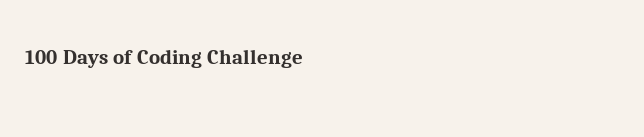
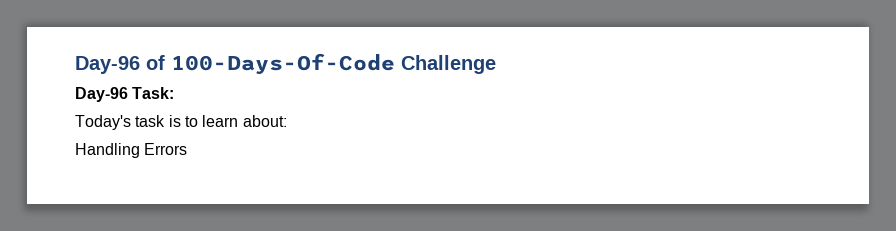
[25,49,304,68] 100 Days of Coding Challenge -> [75,53,496,75] [75,87,175,102] [75,115,287,130] [75,143,188,158] Day-96 of 100-Days-Of-Code Challenge // Day-96 Task: // Today's task is to learn about: // Handling Errors

